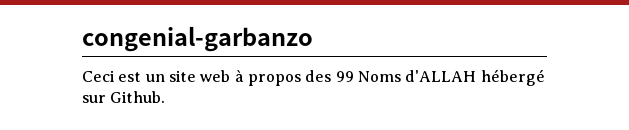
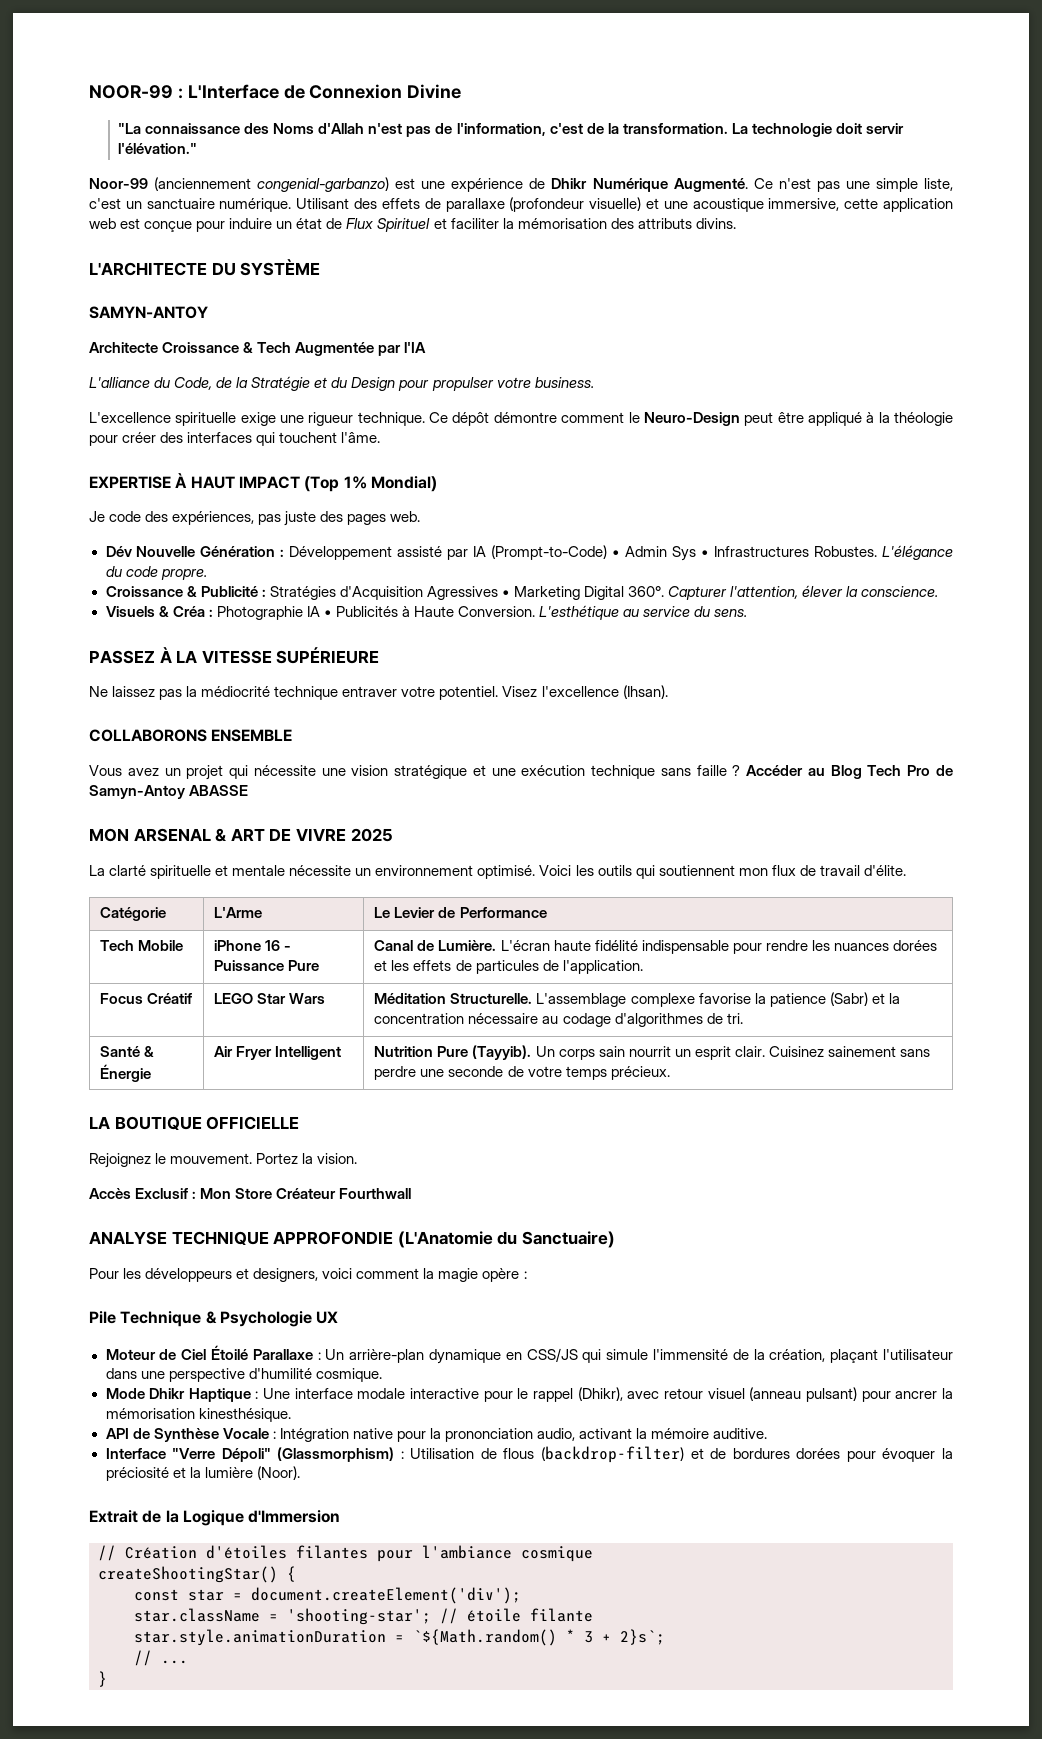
[82,26,313,52] [82,69,545,86] [82,91,166,103] congenial-garbanzo // Ceci est un site web à propos des 99 Noms d'ALLAH hébergé sur Github. -> [89,84,462,99] [118,123,904,137] [118,143,198,154] [89,177,954,192] [89,197,953,212] [89,218,736,232] [89,259,321,276] [89,306,208,319] [89,342,427,356] [89,376,594,391] [89,412,954,426] [89,432,381,446] [89,473,437,492] [89,511,421,526] [105,545,954,561] [105,566,207,580] [105,585,939,600] [105,605,748,620] [89,647,380,664] [89,685,668,700] [89,729,293,742] [89,765,954,780] [89,785,249,799] [89,828,393,842] [89,865,906,879] [100,907,167,921] [214,907,263,918] [374,907,547,918] [100,940,184,951] [214,940,292,951] [214,960,320,971] [374,940,937,954] [374,960,643,974] [100,993,193,1004] [214,993,326,1004] [374,992,900,1007] [374,1013,743,1027] [100,1046,155,1057] [100,1064,152,1082] [214,1046,342,1060] [374,1045,930,1060] [374,1066,670,1080] [89,1116,300,1130] [89,1153,358,1168] [89,1188,412,1199] [89,1231,615,1248] [89,1268,527,1282] [89,1311,339,1327] [105,1345,953,1364] [105,1368,382,1382] [105,1387,953,1402] [105,1408,291,1422] [105,1428,768,1442] [105,1446,954,1463] [105,1466,300,1481] [89,1510,341,1526] [98,1545,593,1562] [98,1566,296,1583] [134,1587,521,1604] [134,1608,593,1625] [134,1629,665,1646] [134,1650,188,1666] [98,1671,107,1687] NOOR-99 : L'Interface de Connexion Divine // "La connaissance des Noms d'Allah n'est pas de l'information, c'est de la transformation. La technologie doit servir l'élévation." // Noor-99 (anciennement congenial-garbanzo) est une expérience de Dhikr Numérique Augmenté. Ce n'est pas une simple liste, c'est un sanctuaire numérique. Utilisant des effets de parallaxe (profondeur visuelle) et une acoustique immersive, cette application web est conçue pour induire un état de Flux Spirituel et faciliter la mémorisation des attributs divins. // L'ARCHITECTE DU SYSTÈME // SAMYN-ANTOY // Architecte Croissance & Tech Augmentée par l'IA // L'alliance du Code, de la Stratégie et du Design pour propulser votre business. // L'excellence spirituelle exige une rigueur technique. Ce dépôt démontre comment le Neuro-Design peut être appliqué à la théologie pour créer des interfaces qui touchent l'âme. // EXPERTISE À HAUT IMPACT (Top 1% Mondial) // Je code des expériences, pas juste des pages web. // Dév Nouvelle Génération : Développement assisté par IA (Prompt-to-Code) • Admin Sys • Infrastructures Robustes. L'élégance du code propre. // Croissance & Publicité : Stratégies d'Acquisition Agressives • Marketing Digital 360°. Capturer l'attention, élever la conscience. // Visuels & Créa : Photographie IA • Publicités à Haute Conversion. L'esthétique au service du sens. // PASSEZ À LA VITESSE SUPÉRIEURE // Ne laissez pas la médiocrité technique entraver votre potentiel. Visez l'excellence (Ihsan). // COLLABORONS ENSEMBLE // Vous avez un projet qui nécessite une vision stratégique et une exécution technique sans faille ? Accéder au Blog Tech Pro de Samyn-Antoy ABASSE // MON ARSENAL & ART DE VIVRE 2025 // La clarté spirituelle et mentale nécessite un environnement optimisé. Voici les outils qui soutiennent mon flux de travail d'élite. // Catégorie | L'Arme | Le Levier de Performance // Tech Mobile | iPhone 16 - Puissance Pure | Canal de Lumière. L'écran haute fidélité indispensable pour rendre les nuances dorées et les effets de particules de l'application. // Focus Créatif | LEGO Star Wars | Méditation Structurelle. L'assemblage complexe favorise la patience (Sabr) et la concentration nécessaire au codage d'algorithmes de tri. // Santé & Énergie | Air Fryer Intelligent | Nutrition Pure (Tayyib). Un corps sain nourrit un esprit clair. Cuisinez sainement sans perdre une seconde de votre temps précieux. // LA BOUTIQUE OFFICIELLE // Rejoignez le mouvement. Portez la vision. // Accès Exclusif : Mon Store Créateur Fourthwall // ANALYSE TECHNIQUE APPROFONDIE (L'Anatomie du Sanctuaire) // Pour les développeurs et designers, voici comment la magie opère : // Pile Technique & Psychologie UX // Moteur de Ciel Étoilé Parallaxe : Un arrière-plan dynamique en CSS/JS qui simule l'immensité de la création, plaçant l'utilisateur dans une perspective d'humilité cosmique. // Mode Dhikr Haptique : Une interface modale interactive pour le rappel (Dhikr), avec retour visuel (anneau pulsant) pour ancrer la mémorisation kinesthésique. // API de Synthèse Vocale : Intégration native pour la prononciation audio, activant la mémoire auditive. // Interface "Verre Dépoli" (Glassmorphism) : Utilisation de flous (backdrop-filter) et de bordures dorées pour évoquer la préciosité et la lumière (Noor). // Extrait de la Logique d'Immersion // // Création d'étoiles filantes pour l'ambiance cosmique // createShootingStar() { // const star = document.createElement('div'); // star.className = 'shooting-star'; // étoile filante // star.style.animationDuration = `${Math.random() * 3 + 2}s`; // // ... // }

